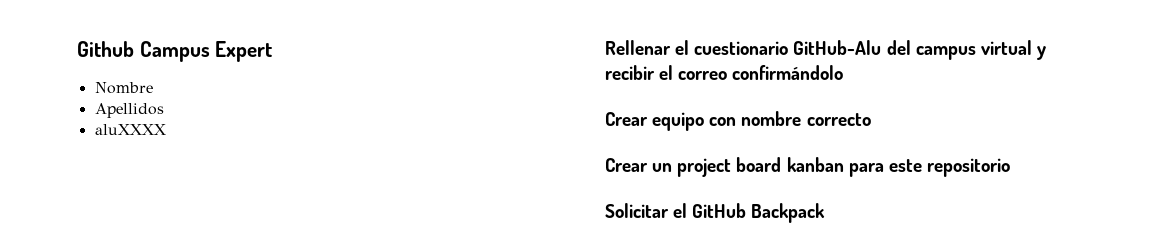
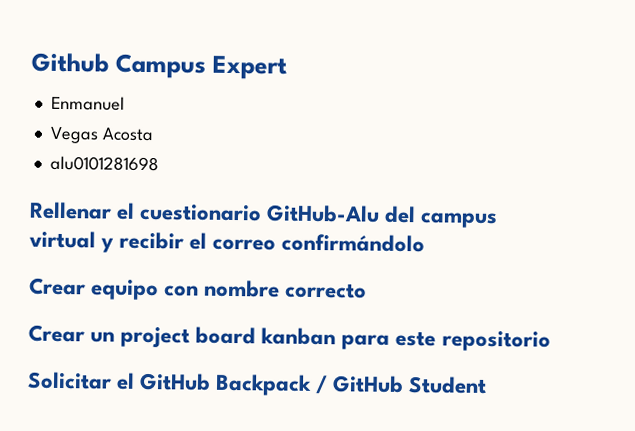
[94,82,153,94] [94,103,164,118] [94,124,166,135] Nombre // Apellidos // aluXXXX -> [50,95,125,111] [49,126,154,144] [49,155,159,172] Enmanuel // Vegas Acosta // alu0101281698
(826, 213) none -> [315,374,488,395] / GitHub Student

